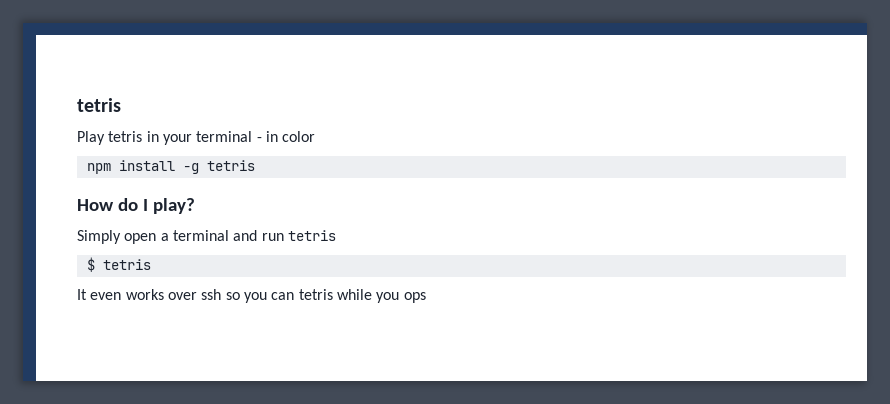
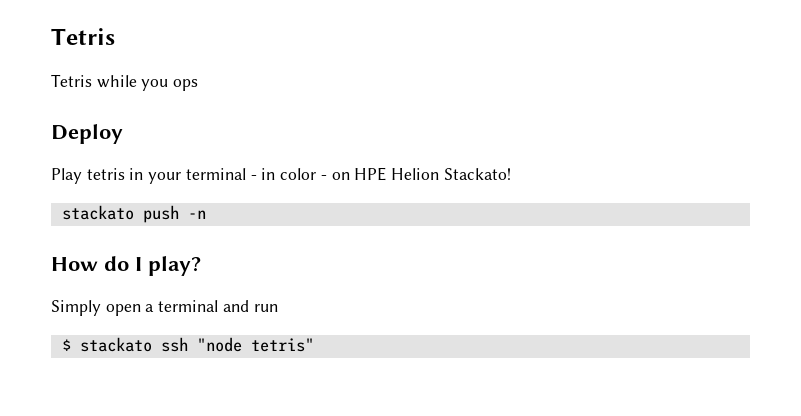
[77,98,121,112] tetris -> [51,28,115,45] [51,74,199,91] [51,124,123,144] Tetris // Tetris while you ops // Deploy
[86,160,255,174] // npm install -g tetris -> [320,167,511,181] [61,205,206,223] - on HPE Helion Stackato! // stackato push -n
[287,230,336,241] tetris -> (278, 308) none
[102,259,151,270] [77,289,426,303] tetris // It even works over ssh so you can tetris while you ops -> [79,337,314,352] stackato ssh "node tetris"

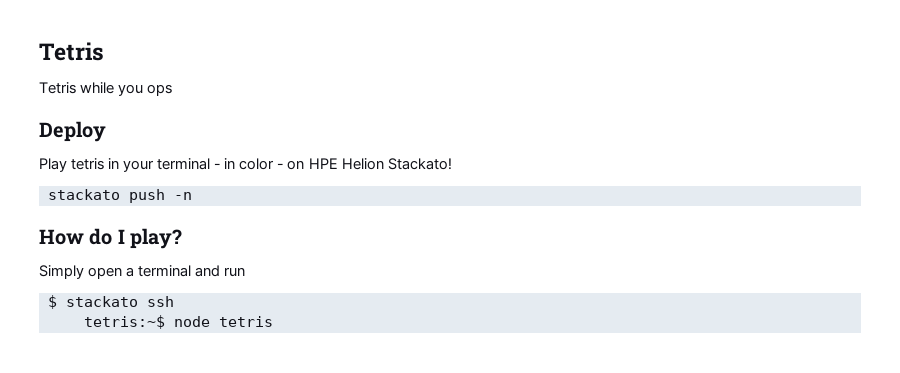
[196,337,314,352] "node tetris" -> [84,315,273,329] // tetris:~$ node tetris

